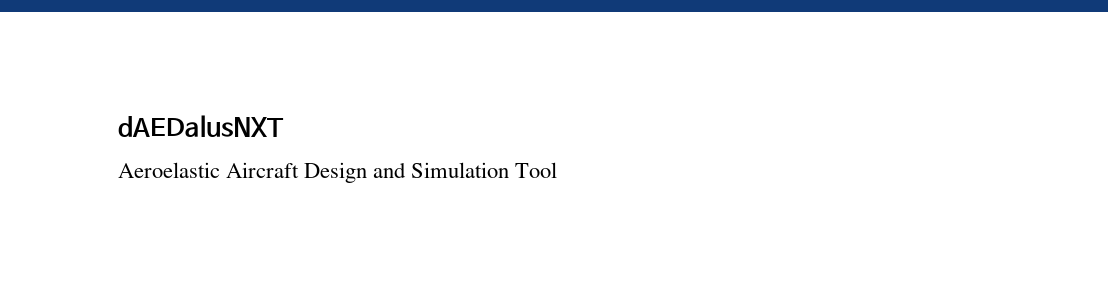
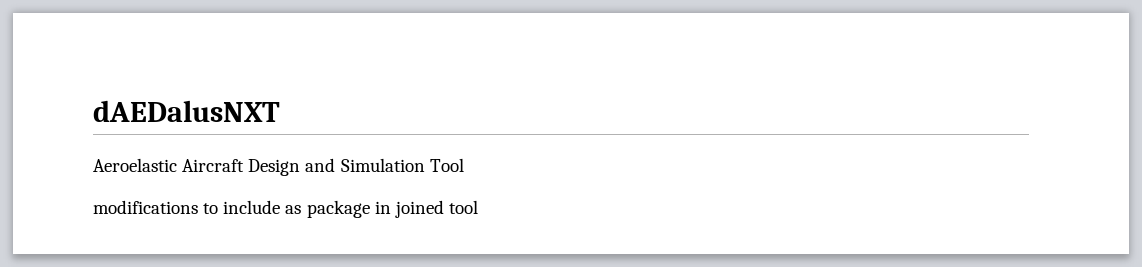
(558, 170) none -> [93,200,478,218] // modifications to include as package in joined tool

